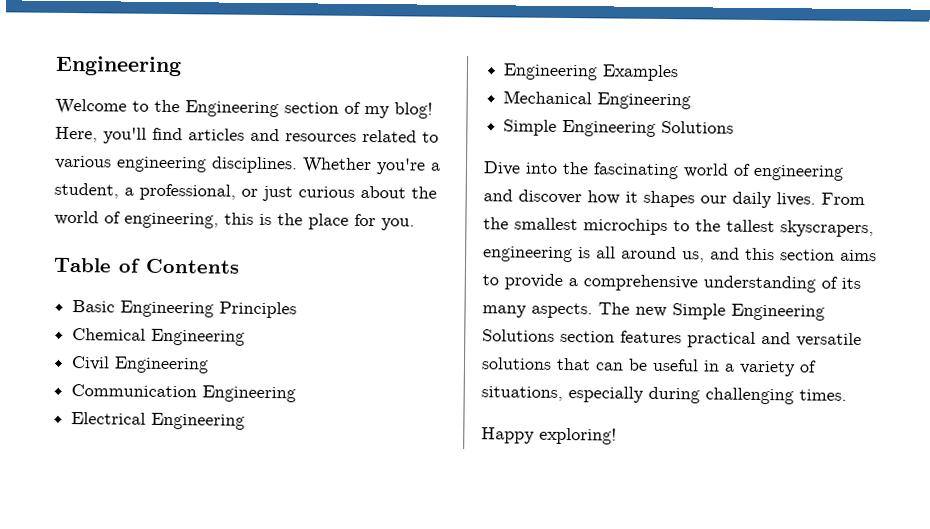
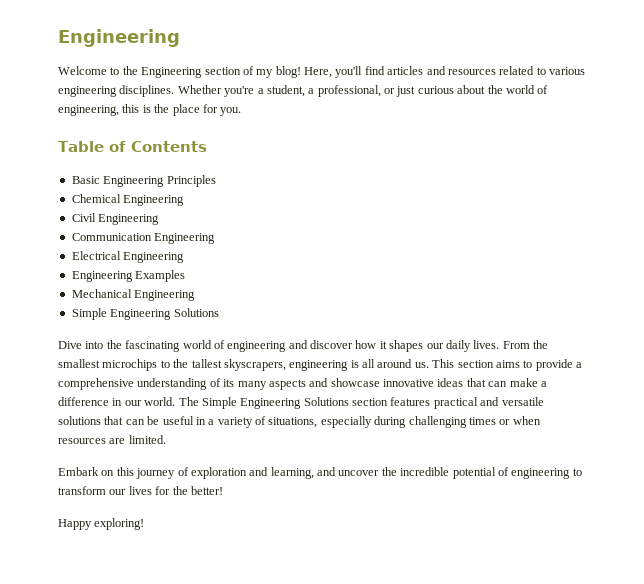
[682,247,775,263] us, and this -> [414,359,455,368] us. This
[531,302,667,319] aspects. The new -> [268,378,547,390] [58,397,199,406] aspects and showcase innovative ideas that can make a difference in our world. The
[799,389,847,401] times. -> [468,416,541,425] [58,435,166,444] [58,467,582,479] [58,486,223,495] times or when resources are limited. // Embark on this journey of exploration and learning, and uncover the incredible potential of engineering to transform our lives for the better!

